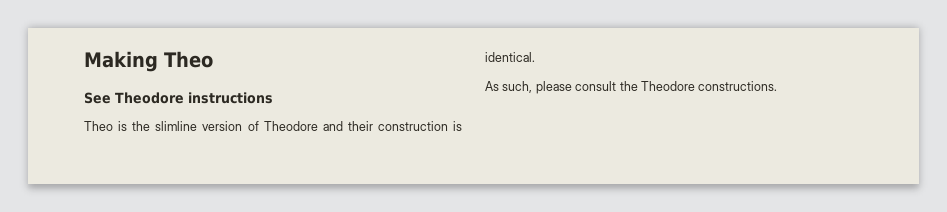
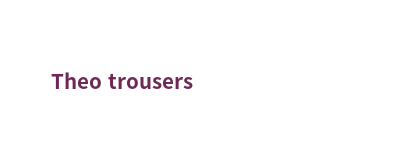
[84,51,213,72] [84,92,273,104] [84,121,462,131] [485,52,535,62] [485,81,778,94] Making Theo // See Theodore instructions // Theo is the slimline version of Theodore and their construction is identical. // As such, please consult the Theodore constructions. -> [51,72,193,89] Theo trousers

